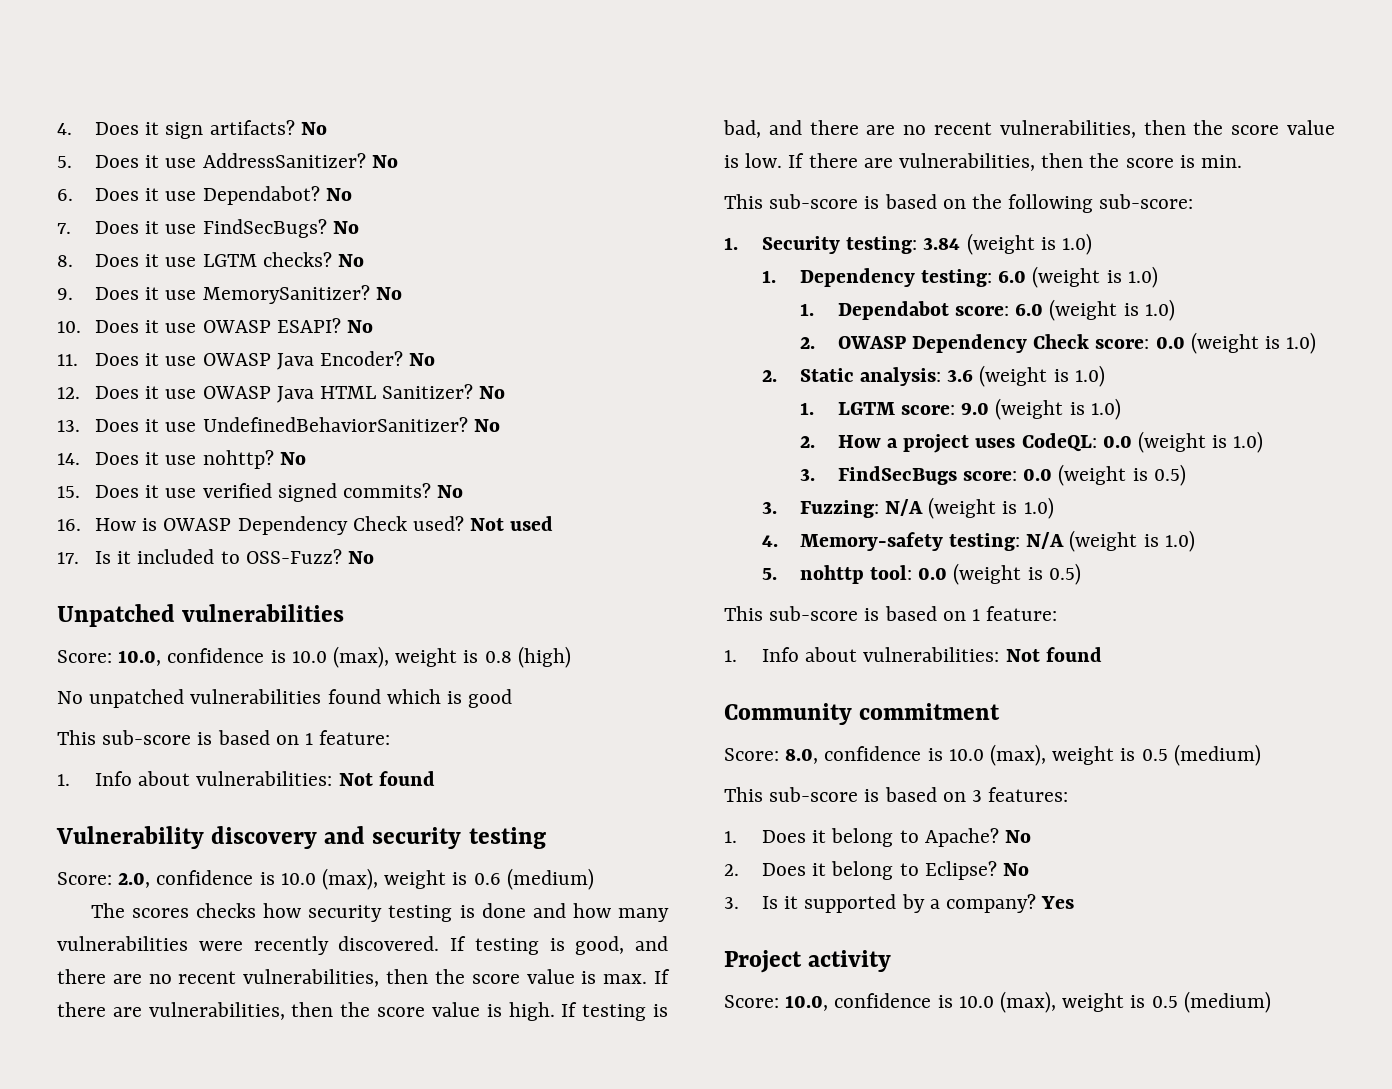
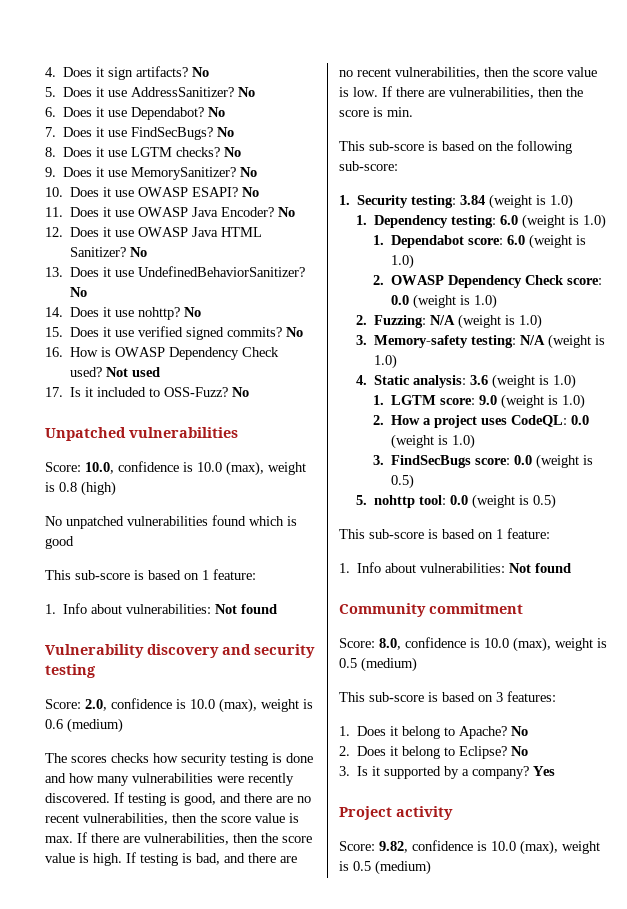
(777, 376) none -> [374,314,543,329] [355,334,606,349] [374,354,398,369] [355,375,367,385] Fuzzing: N/A (weight is 1.0) // 3. Memory-safety testing: N/A (weight is 1.0) // 4.
[761,497,1054,519] [761,530,1195,552] // 3. Fuzzing: N/A (weight is 1.0) // 4. Memory-safety testing: N/A (weight is 1.0) -> (415, 481) none
[785,995,829,1011] 10.0, -> [379,841,408,853] 9.82,

